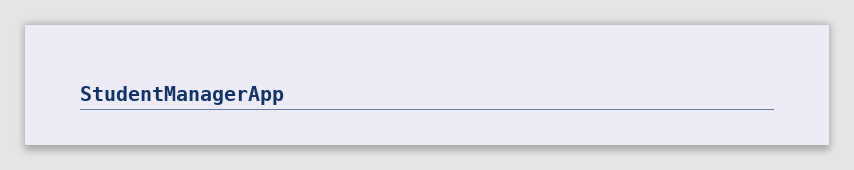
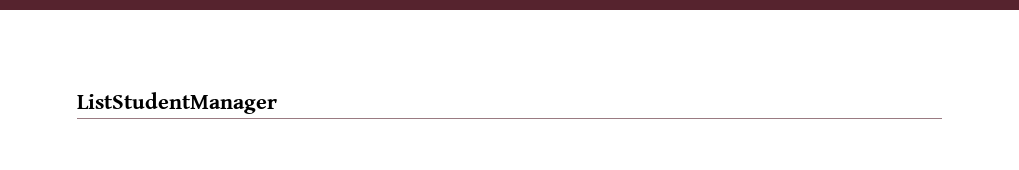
[80,86,284,105] StudentManagerApp -> [77,92,277,114] ListStudentManager

